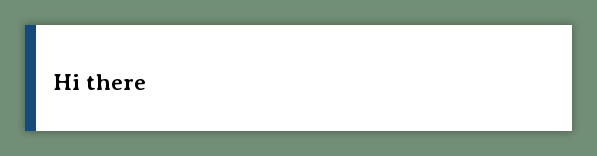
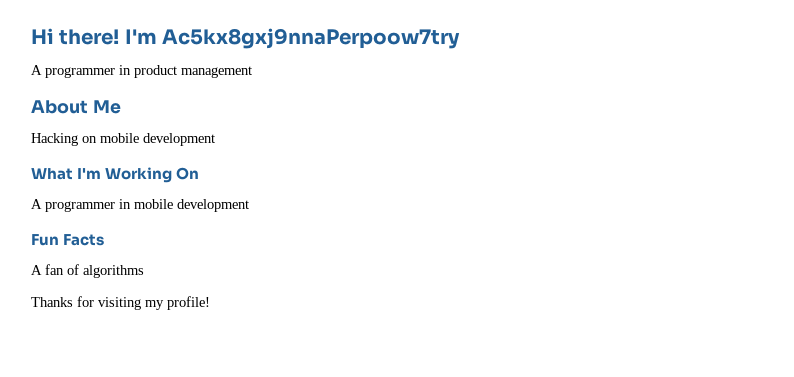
[86,74,147,90] there -> [59,28,461,49] [31,65,252,78] [31,100,121,114] [31,133,215,146] [31,167,200,183] [31,199,249,212] [31,234,105,246] [31,264,144,278] [31,296,210,310] there! I'm Ac5kx8gxj9nnaPerpoow7try // A programmer in product management // About Me // Hacking on mobile development // What I'm Working On // A programmer in mobile development // Fun Facts // A fan of algorithms // Thanks for visiting my profile!

